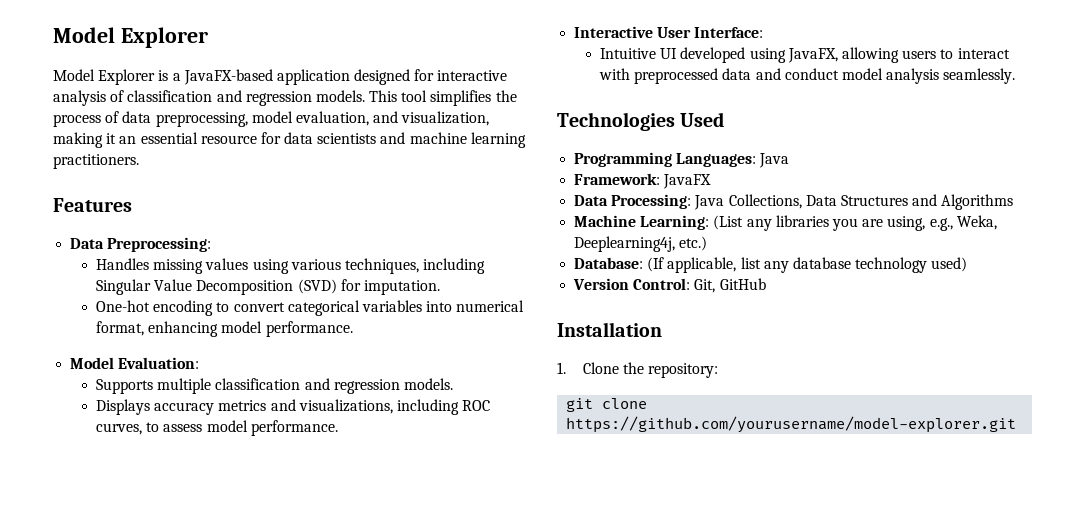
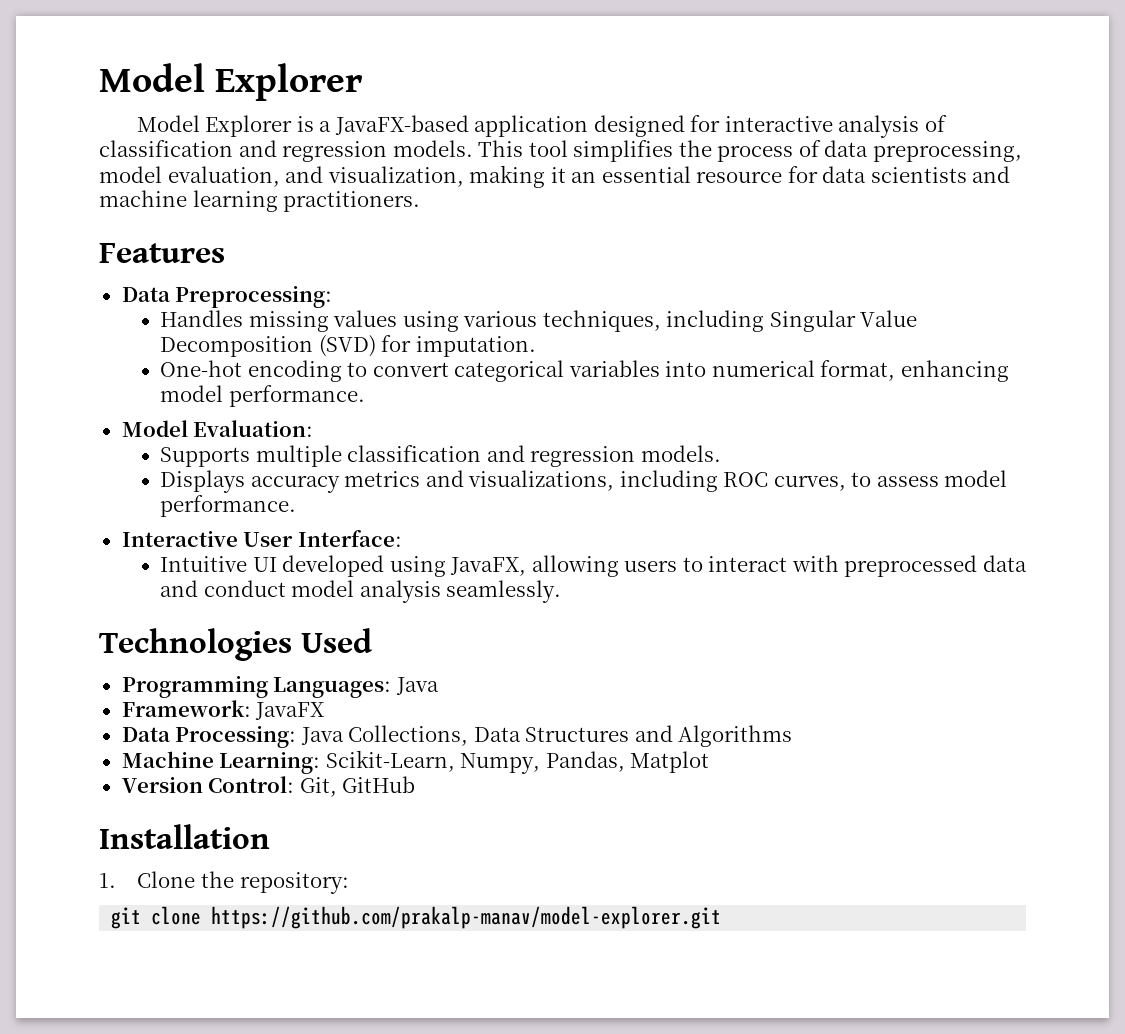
[713,215,997,231] [574,236,708,252] [574,257,968,273] (List any libraries you are using, e.g., Weka, Deeplearning4j, etc.) // Database: (If applicable, list any database technology used) -> [325,750,710,774] Scikit-Learn, Numpy, Pandas, Matplot
[566,416,1017,433] https://github.com/yourusername/model-explorer.git -> [211,906,722,929] https://github.com/prakalp-manav/model-explorer.git

